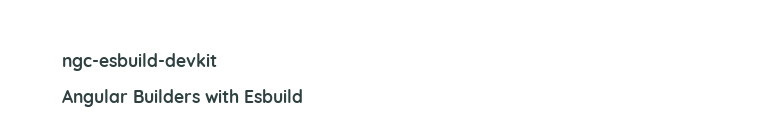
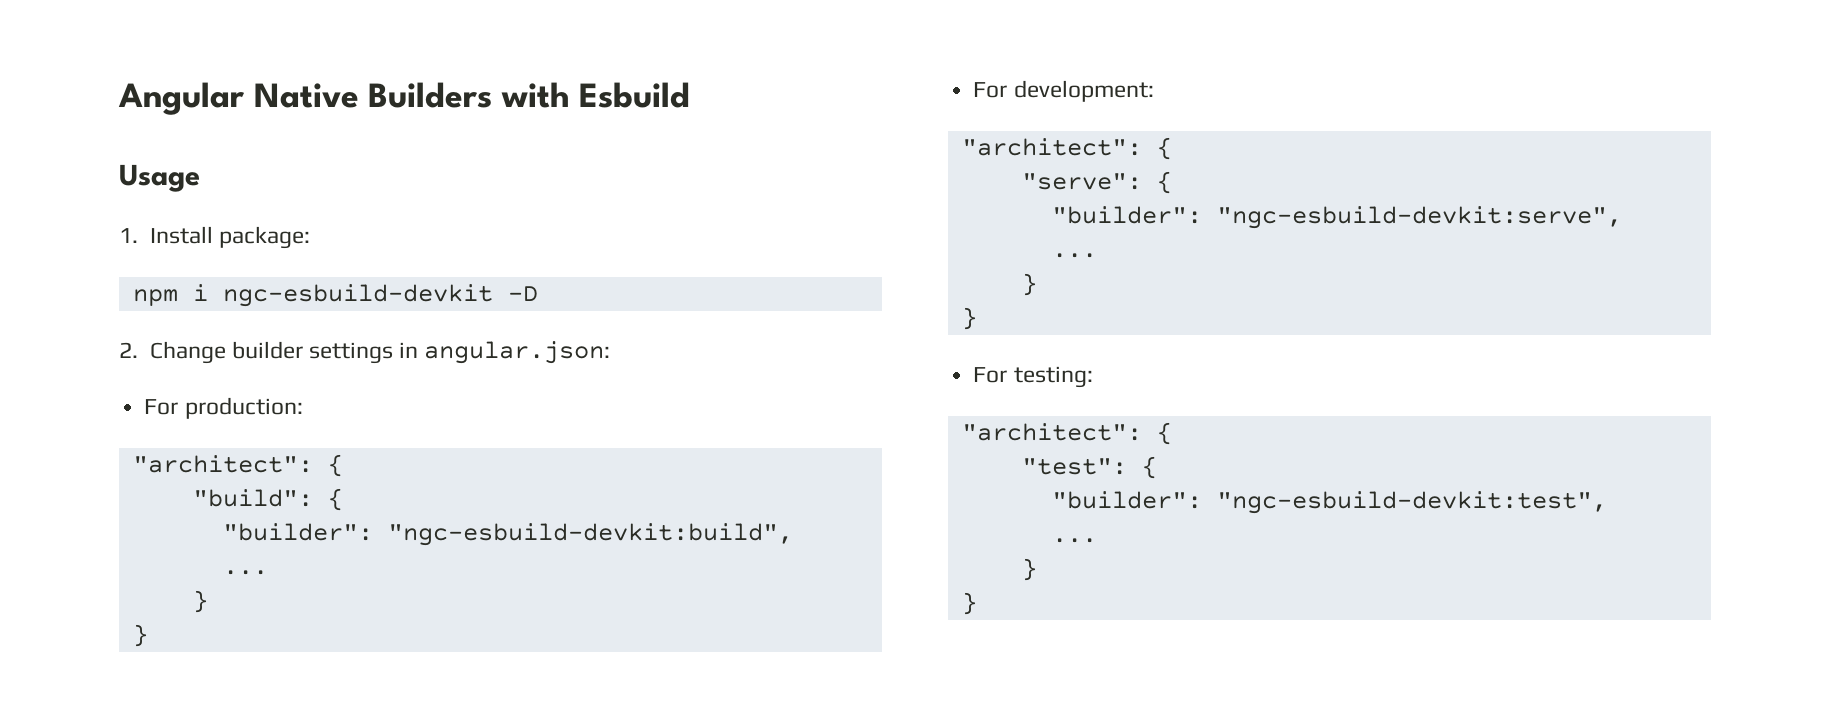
[62,53,217,71] [62,89,128,107] ngc-esbuild-devkit // Angular -> [118,82,359,115] Angular Native
(303, 96) none -> [119,164,200,192] [119,226,310,249] [132,284,538,307] [119,341,611,364] [144,397,303,419] [132,454,343,477] [192,488,343,511] [222,523,793,546] [222,570,268,575] [192,590,208,613] [132,624,148,647] [973,80,1154,102] [961,137,1172,160] [1021,171,1172,194] [1051,206,1622,229] [1051,253,1097,258] [1021,273,1037,296] [961,307,977,330] [973,366,1093,388] [961,422,1172,445] [1021,456,1157,479] [1051,491,1607,514] [1051,538,1097,543] [1021,558,1037,581] [961,592,977,615] // Usage // 1. Install package: // npm i ngc-esbuild-devkit -D // 2. Change builder settings in angular.json: // For production: // "architect": { // "build": { // "builder": "ngc-esbuild-devkit:build", // ... // } // } // For development: // "architect": { // "serve": { // "builder": "ngc-esbuild-devkit:serve", // ... // } // } // For testing: // "architect": { // "test": { // "builder": "ngc-esbuild-devkit:test", // ... // } // }

